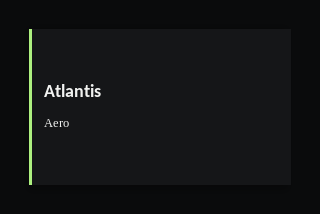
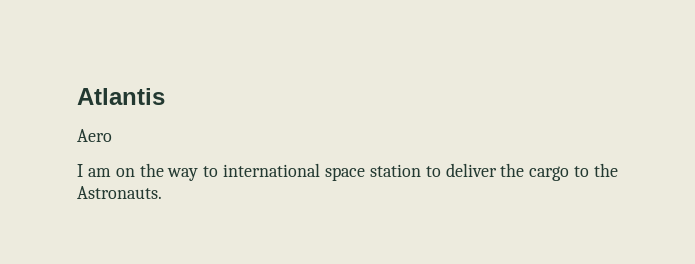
(69, 123) none -> [77,163,618,181] [77,186,162,199] // I am on the way to international space station to deliver the cargo to the Astronauts.

